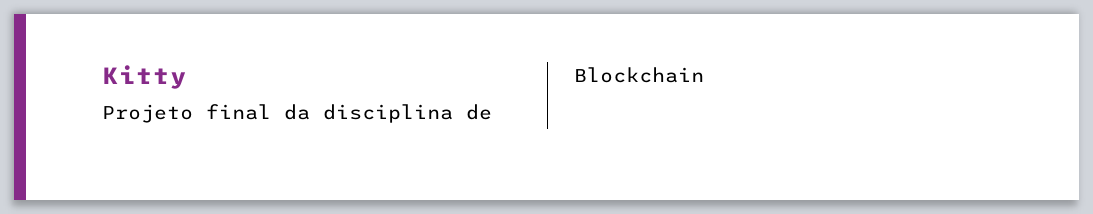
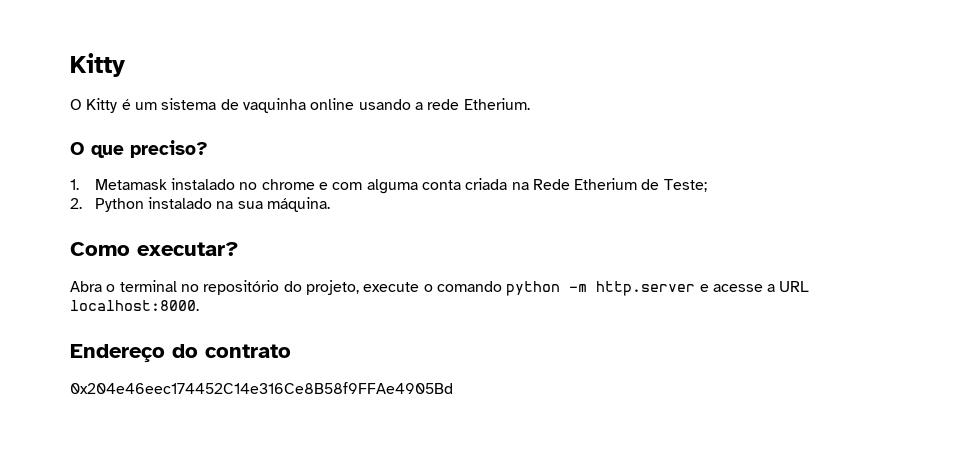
[102,104,492,123] [574,67,704,83] Projeto final da disciplina de Blockchain -> [70,98,530,113] [70,140,208,158] [70,178,707,194] [70,197,330,212] [70,242,239,256] [70,280,810,296] [70,300,199,311] [70,344,291,363] [70,382,453,394] O Kitty é um sistema de vaquinha online usando a rede Etherium. // O que preciso? // 1. Metamask instalado no chrome e com alguma conta criada na Rede Etherium de Teste; // 2. Python instalado na sua máquina. // Como executar? // Abra o terminal no repositório do projeto, execute o comando python -m http.server e acesse a URL localhost:8000. // Endereço do contrato // 0x204e46eec174452C14e316Ce8B58f9FFAe4905Bd

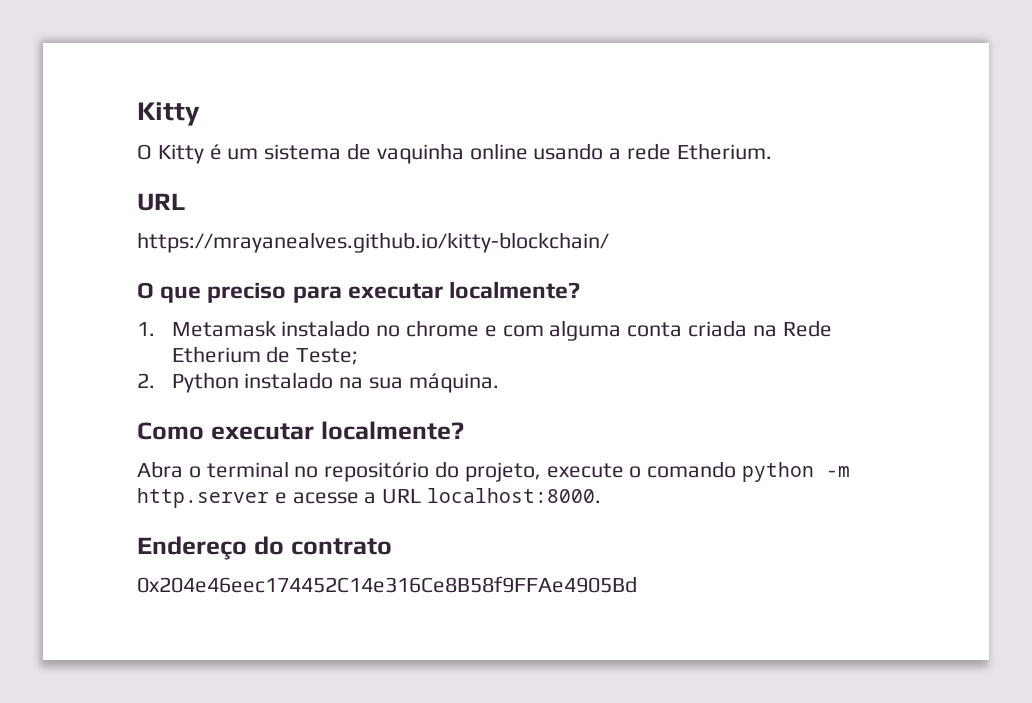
(530, 104) none -> [137,193,186,211] [137,232,609,253] // URL // https://mrayanealves.github.io/kitty-blockchain/
[130,140,208,158] preciso? -> [207,281,581,303] preciso para executar localmente?
[137,242,239,256] executar? -> [210,421,464,440] executar localmente?

